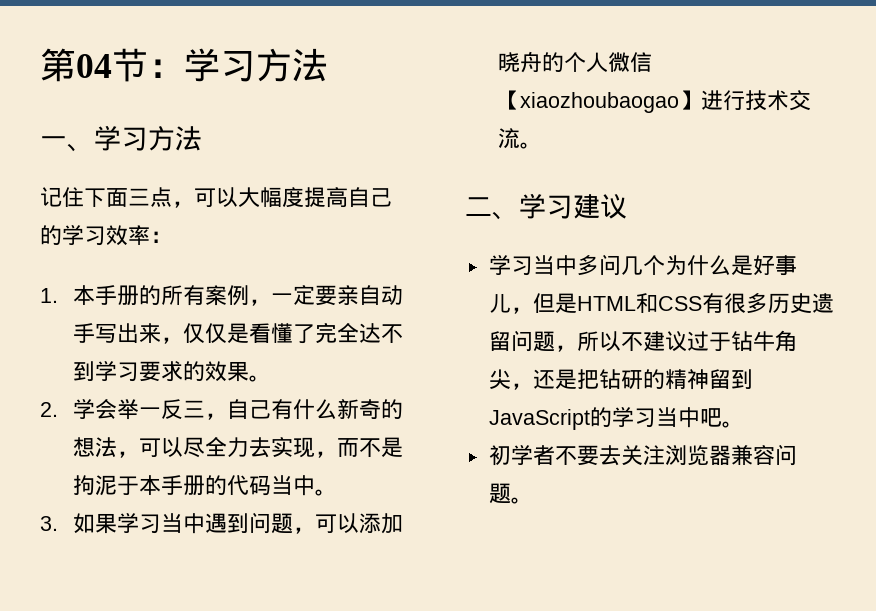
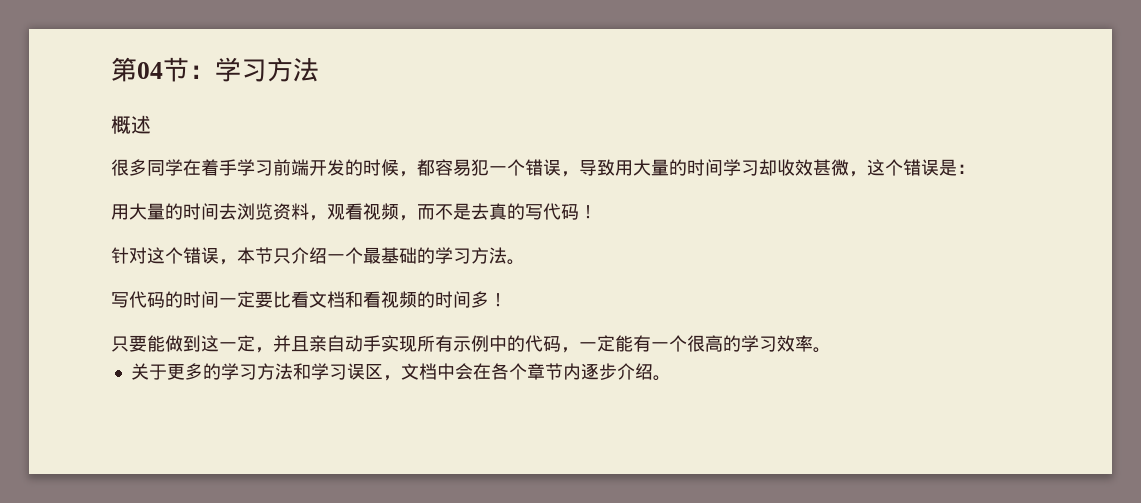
[40,125,202,152] [40,187,392,208] [40,225,172,246] [40,285,404,306] [73,322,404,344] [73,361,272,382] [40,399,404,420] [73,437,404,458] [73,475,338,496] [40,512,404,534] [498,51,653,73] [498,90,812,113] [498,128,543,149] [465,193,627,220] [488,254,797,276] [488,293,834,314] [488,330,797,352] [488,369,753,390] [488,407,744,430] [488,444,797,466] [488,483,511,504] 一、学习方法 // 记住下面三点，可以大幅度提高自己的学习效率： // 1.本手册的所有案例，一定要亲自动手写出来，仅仅是看懂了完全达不到学习要求的效果。 // 2.学会举一反三，自己有什么新奇的想法，可以尽全力去实现，而不是拘泥于本手册的代码当中。 // 3.如果学习当中遇到问题，可以添加晓舟的个人微信【xiaozhoubaogao】进行技术交流。 // 二、学习建议 // 学习当中多问几个为什么是好事儿，但是HTML和CSS有很多历史遗留问题，所以不建议过于钻牛角尖，还是把钻研的精神留到JavaScript的学习当中吧。 // 初学者不要去关注浏览器兼容问题 -> [111,115,151,134] [111,159,975,177] [111,203,597,221] [111,247,525,265] [111,291,507,308] [111,335,831,353] [130,363,653,381] 概述 // 很多同学在着手学习前端开发的时候，都容易犯一个错误，导致用大量的时间学习却收效甚微，这个错误是： // 用大量的时间去浏览资料，观看视频，而不是去真的写代码！ // 针对这个错误，本节只介绍一个最基础的学习方法。 // 写代码的时间一定要比看文档和看视频的时间多！ // 只要能做到这一定，并且亲自动手实现所有示例中的代码，一定能有一个很高的学习效率。 // 关于更多的学习方法和学习误区，文档中会在各个章节内逐步介绍

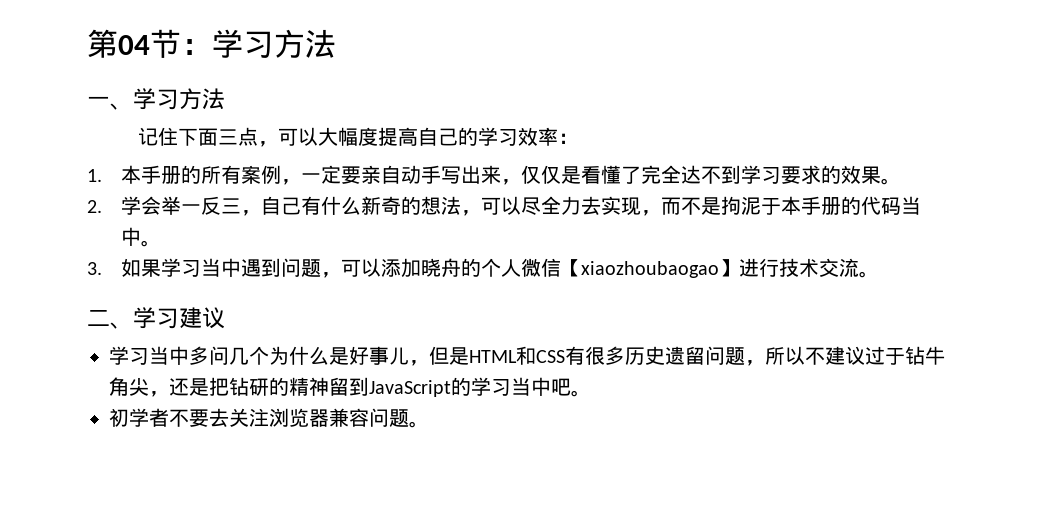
[111,115,151,134] [111,159,975,177] [111,203,597,221] [111,247,525,265] [111,291,507,308] [111,335,831,353] [130,363,653,381] 概述 // 很多同学在着手学习前端开发的时候，都容易犯一个错误，导致用大量的时间学习却收效甚微，这个错误是： // 用大量的时间去浏览资料，观看视频，而不是去真的写代码！ // 针对这个错误，本节只介绍一个最基础的学习方法。 // 写代码的时间一定要比看文档和看视频的时间多！ // 只要能做到这一定，并且亲自动手实现所有示例中的代码，一定能有一个很高的学习效率。 // 关于更多的学习方法和学习误区，文档中会在各个章节内逐步介绍 -> [87,88,225,110] [138,127,579,147] [87,165,901,185] [87,196,921,216] [120,227,161,247] [87,258,879,278] [87,307,225,329] [109,346,945,366] [109,377,591,397] [109,408,409,427] 一、学习方法 // 记住下面三点，可以大幅度提高自己的学习效率： // 1.本手册的所有案例，一定要亲自动手写出来，仅仅是看懂了完全达不到学习要求的效果。 // 2.学会举一反三，自己有什么新奇的想法，可以尽全力去实现，而不是拘泥于本手册的代码当中。 // 3.如果学习当中遇到问题，可以添加晓舟的个人微信【xiaozhoubaogao】进行技术交流。 // 二、学习建议 // 学习当中多问几个为什么是好事儿，但是HTML和CSS有很多历史遗留问题，所以不建议过于钻牛角尖，还是把钻研的精神留到JavaScript的学习当中吧。 // 初学者不要去关注浏览器兼容问题

